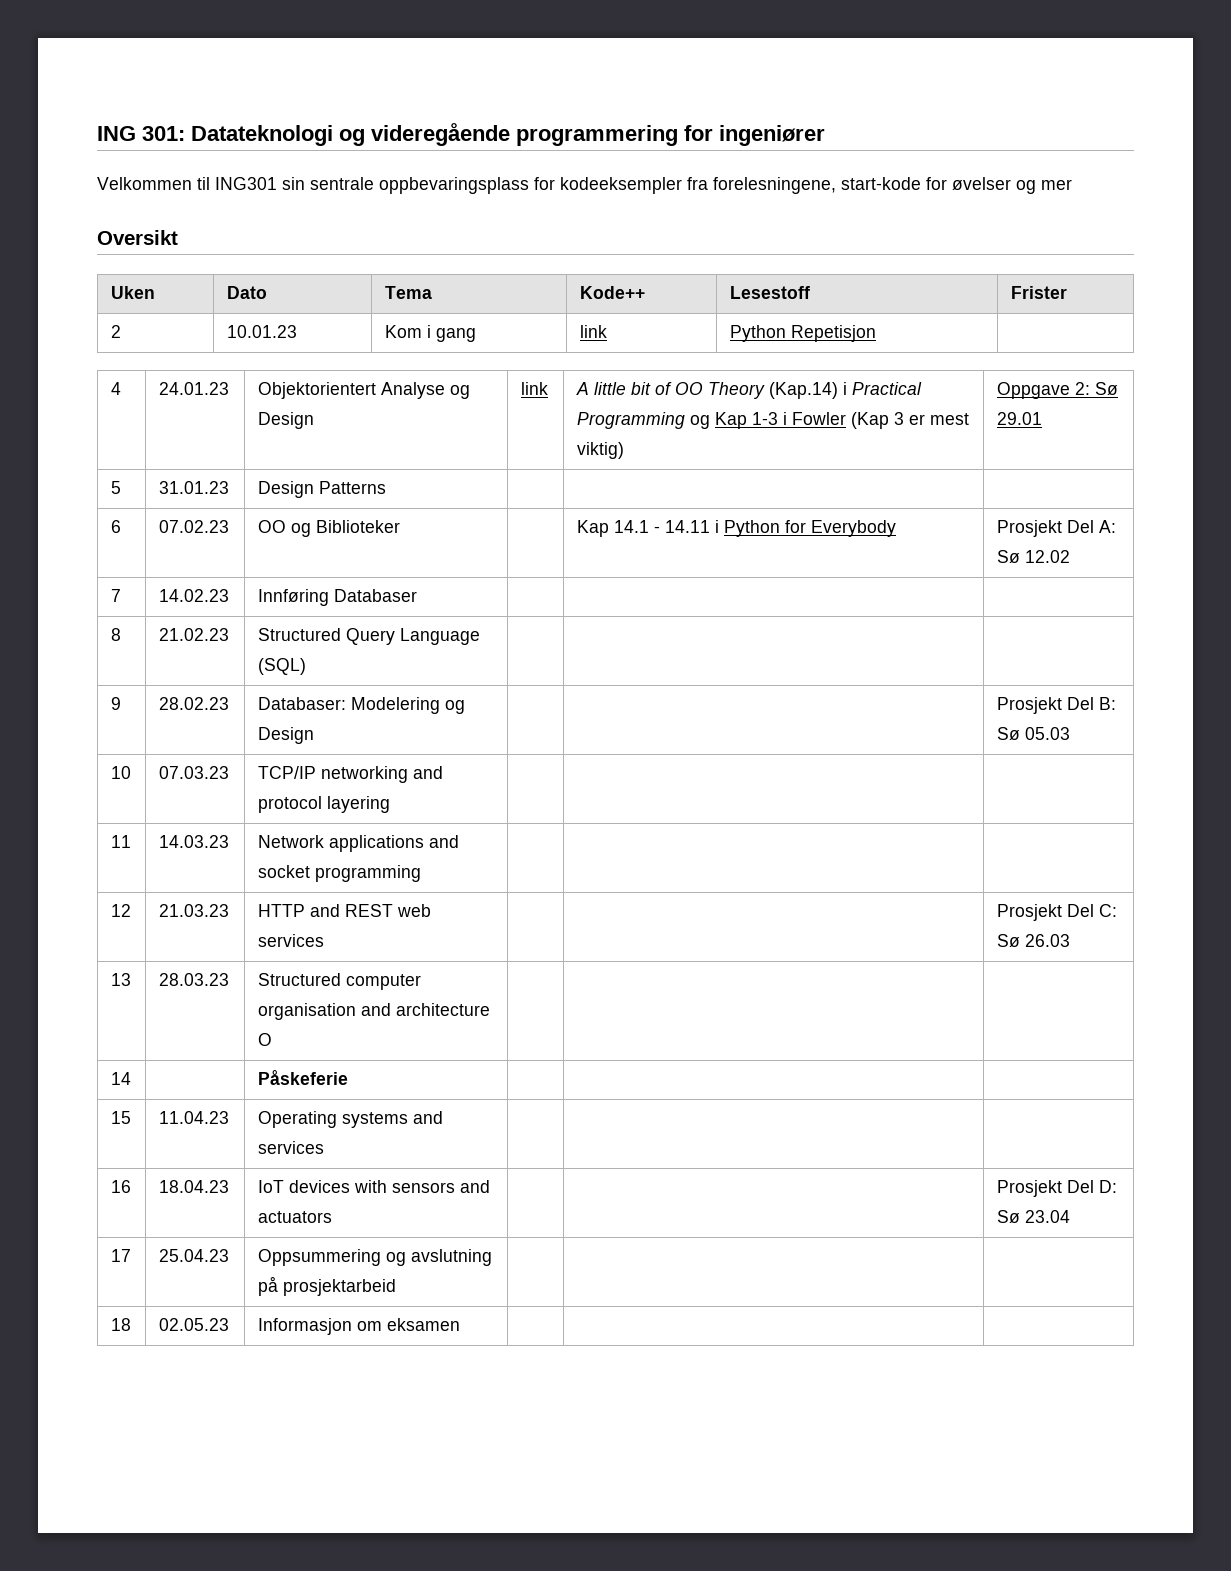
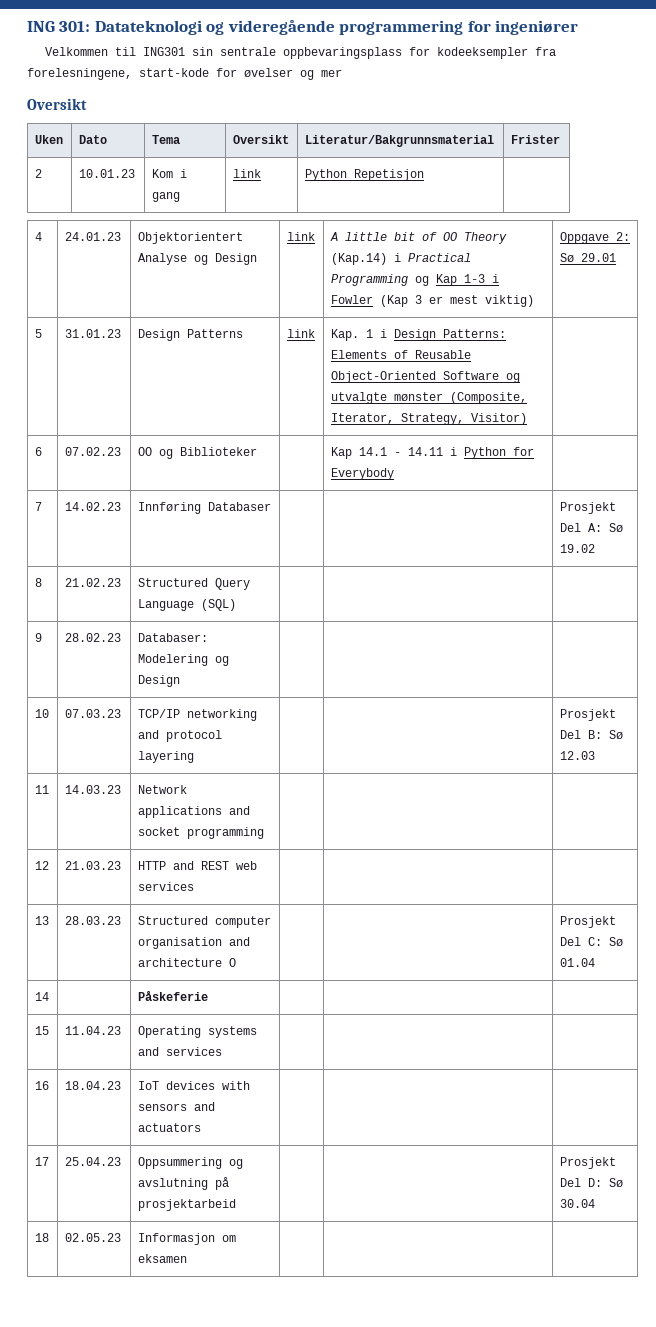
[579,286,645,299] [729,286,810,299] Kode++ | Lesestoff -> [232,135,289,144] [304,135,494,147] Oversikt | Literatur/Bakgrunnsmaterial
(386, 487) | -> [286,329,315,338] [330,329,506,341] [330,350,471,359] [330,371,520,383] [330,392,527,404] [330,413,527,425] link | Kap. 1 i Design Patterns: Elements of Reusable Object-Oriented Software og utvalgte mønster (Composite, Iterator, Strategy, Visitor)
[996,520,1116,537] [996,550,1070,563] Prosjekt Del A: Sø 12.02 -> (394, 474) none
(417, 595) none -> [559,502,616,514] [559,523,623,532] [559,544,595,553] Prosjekt Del A: Sø 19.02
[996,697,1116,714] [996,727,1070,740] Prosjekt Del B: Sø 05.03 -> (180, 681) none
(390, 804) none -> [559,709,616,721] [559,730,623,739] [559,751,595,760] Prosjekt Del B: Sø 12.03
[996,904,1117,921] [996,934,1070,947] Prosjekt Del C: Sø 26.03 -> (194, 886) none
(272, 1039) none -> [559,916,616,928] [559,937,623,946] [559,958,595,967] Prosjekt Del C: Sø 01.04
[996,1180,1117,1197] [996,1210,1070,1223] Prosjekt Del D: Sø 23.04 -> (201, 1127) none
(396, 1287) none -> [559,1157,616,1169] [559,1178,623,1187] [559,1199,595,1208] Prosjekt Del D: Sø 30.04

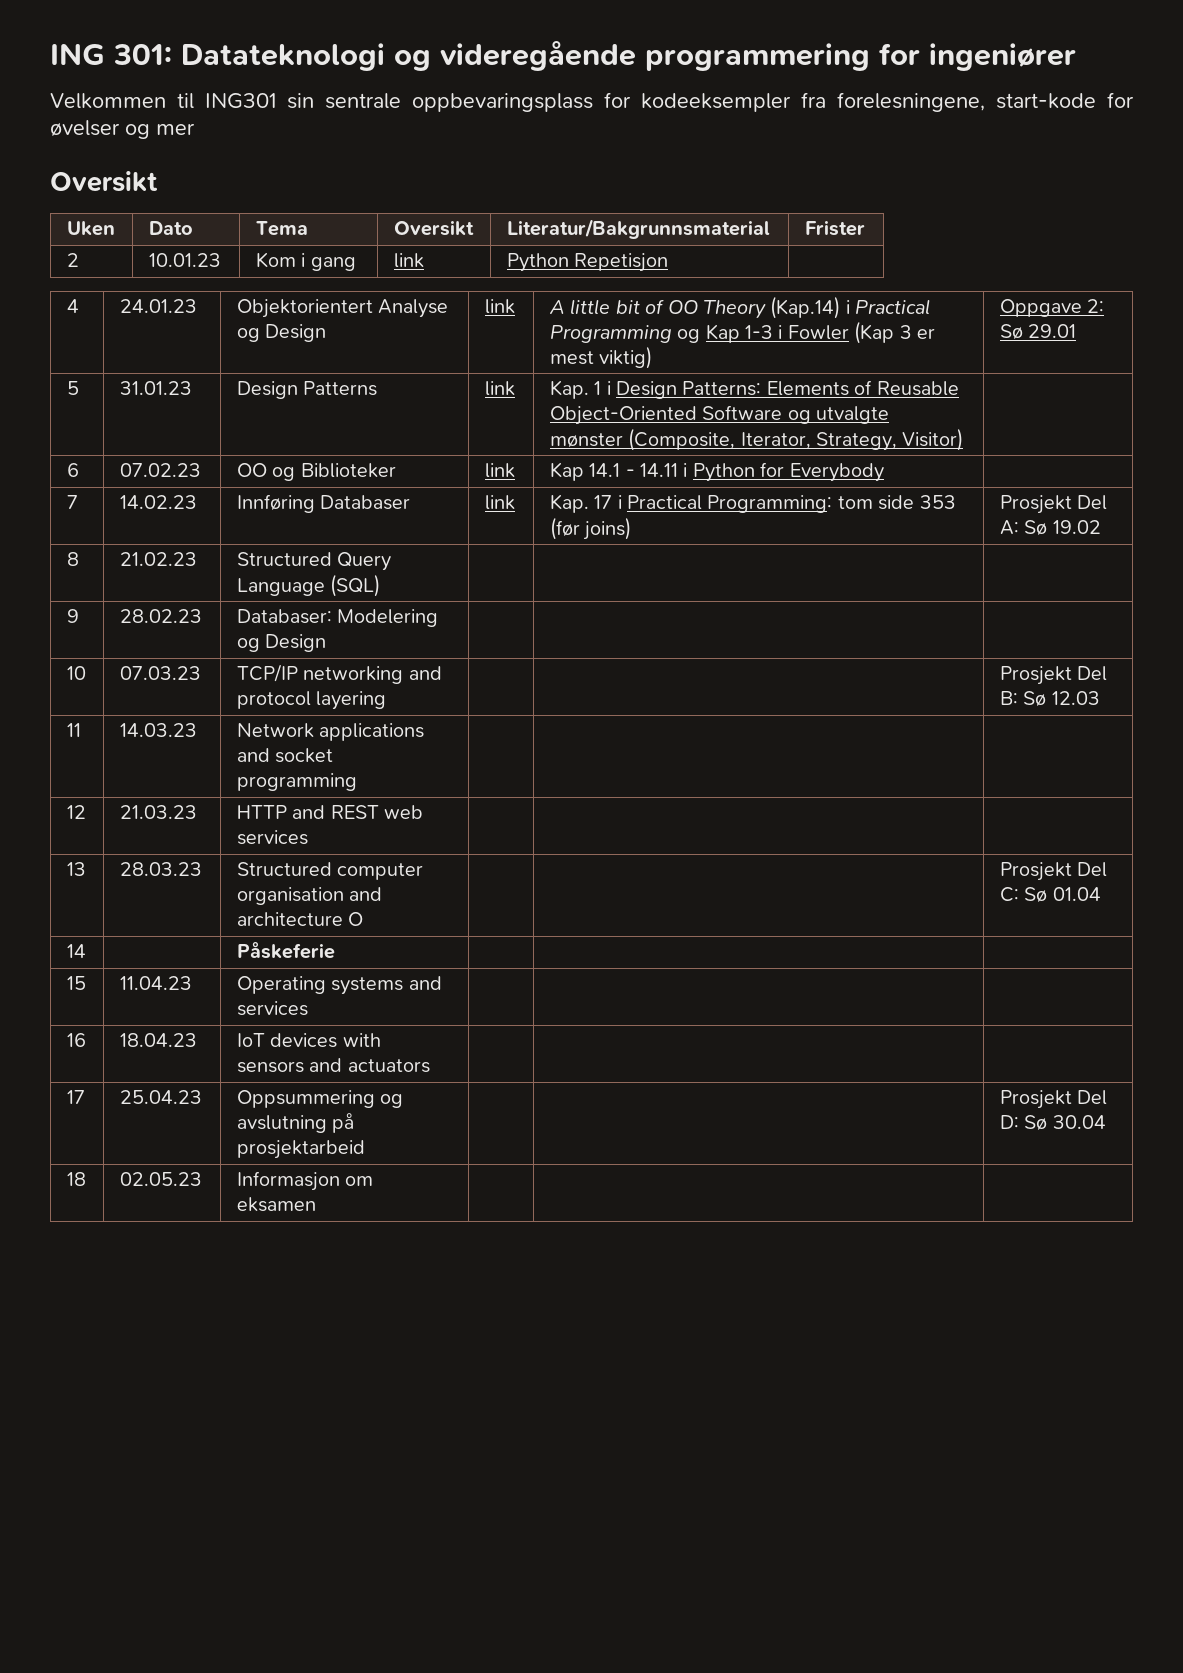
(257, 451) none -> [484,463,515,478] link
(271, 506) | -> [484,495,515,510] [549,494,956,513] [549,517,632,540] link | Kap. 17 i Practical Programming: tom side 353 (før joins)

